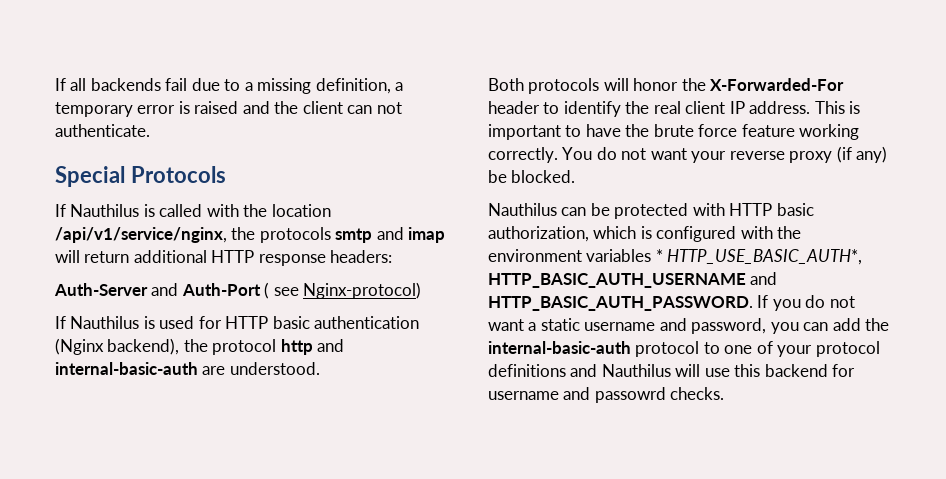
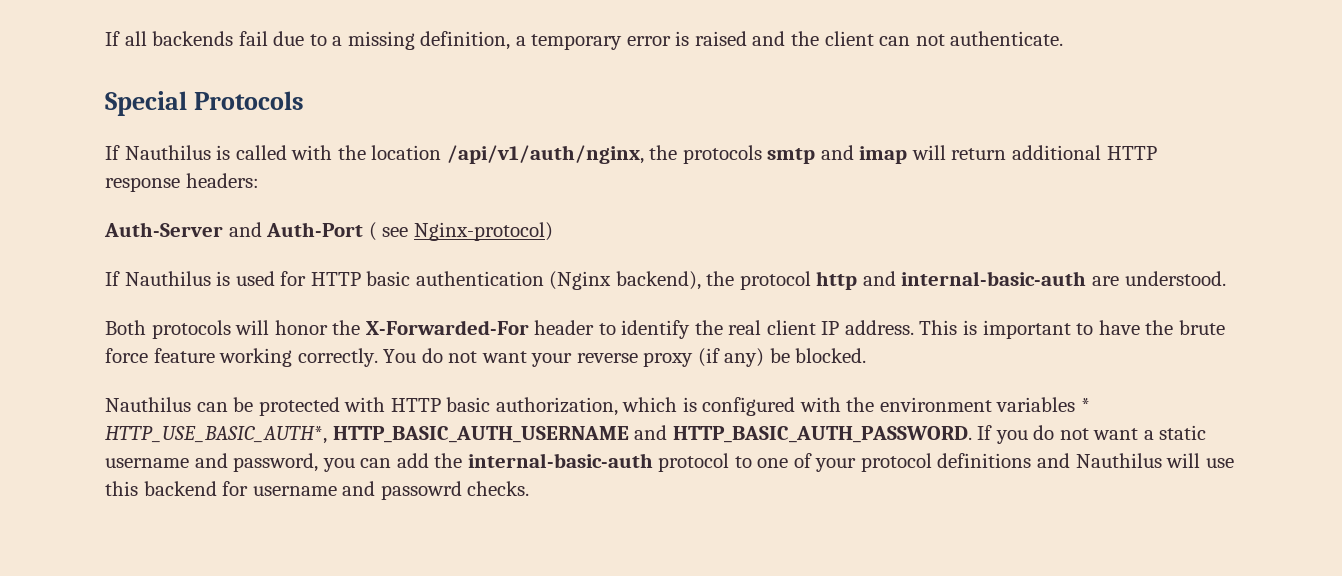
[55,227,227,243] /api/v1/service/nginx, -> [446,145,644,164] /api/v1/auth/nginx,

